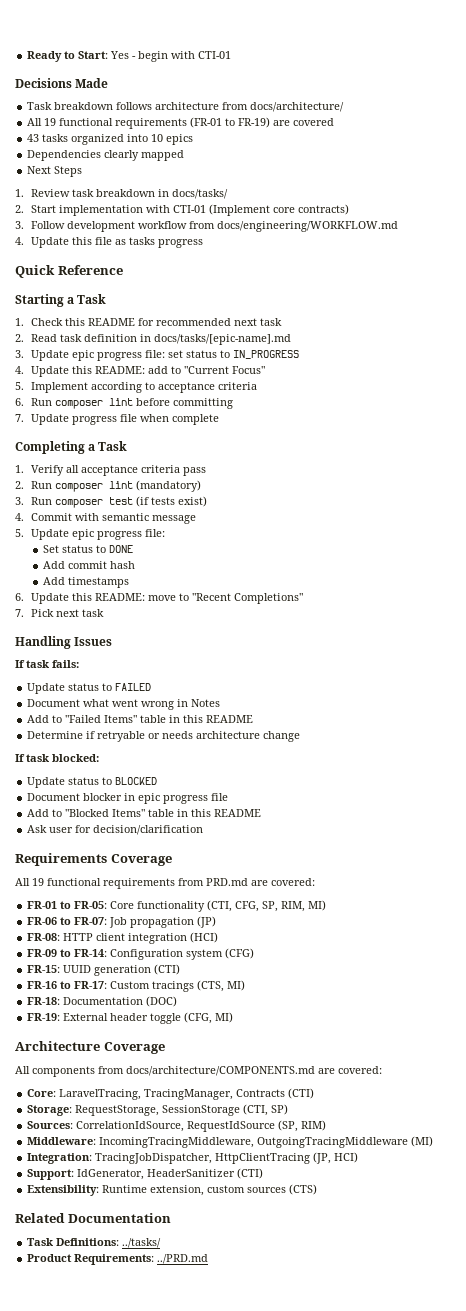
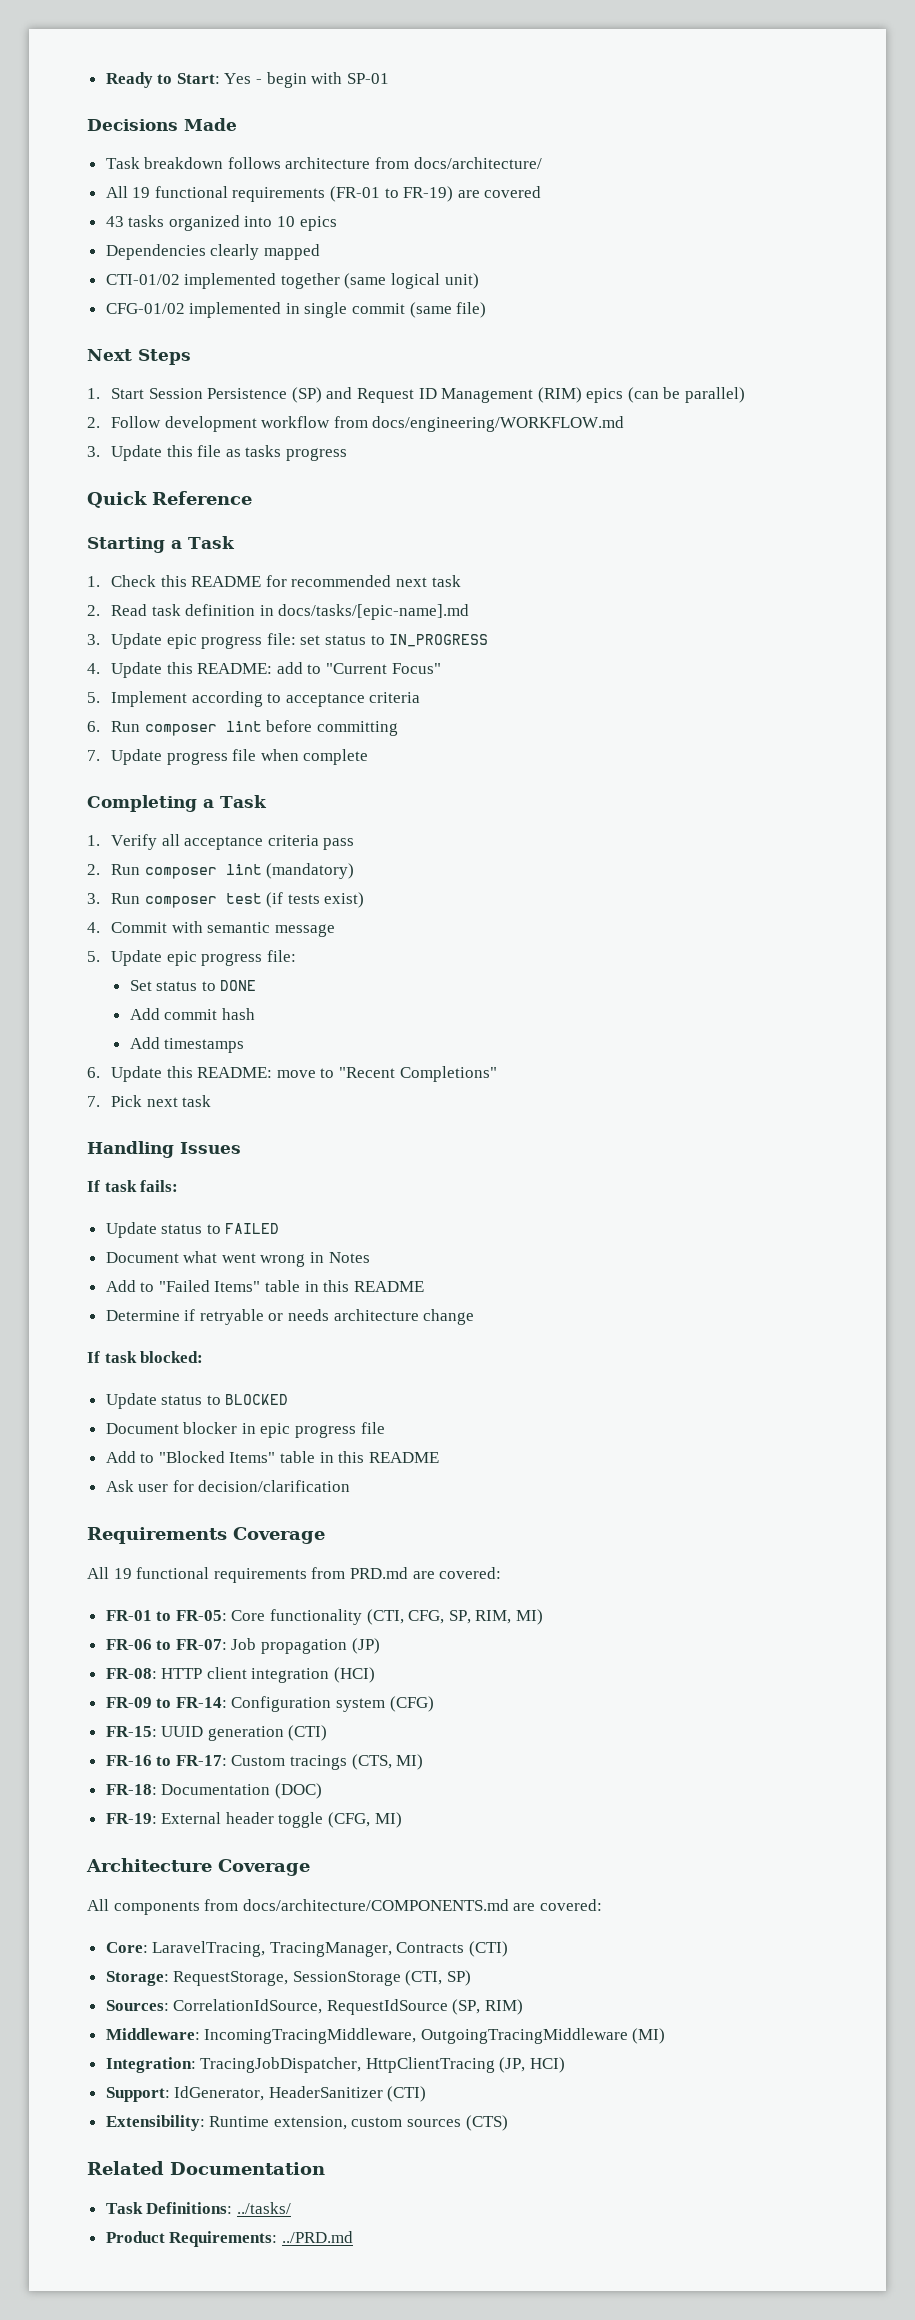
[198,51,232,59] CTI-01 -> [346,73,389,84] SP-01
[27,166,83,177] [15,189,228,199] [15,204,349,216] [15,221,24,229] Next Steps // 1. Review task breakdown in docs/tasks/ // 2. Start implementation with CTI-01 (Implement core contracts) // 3. -> [105,273,479,289] [105,302,487,318] [87,349,191,365] [87,387,746,403] [87,417,100,428] CTI-01/02 implemented together (same logical unit) // CFG-01/02 implemented in single commit (same file) // Next Steps // 1. Start Session Persistence (SP) and Request ID Management (RIM) epics (can be parallel) // 2.
[15,237,24,245] 4. -> [87,446,100,457] 3.

